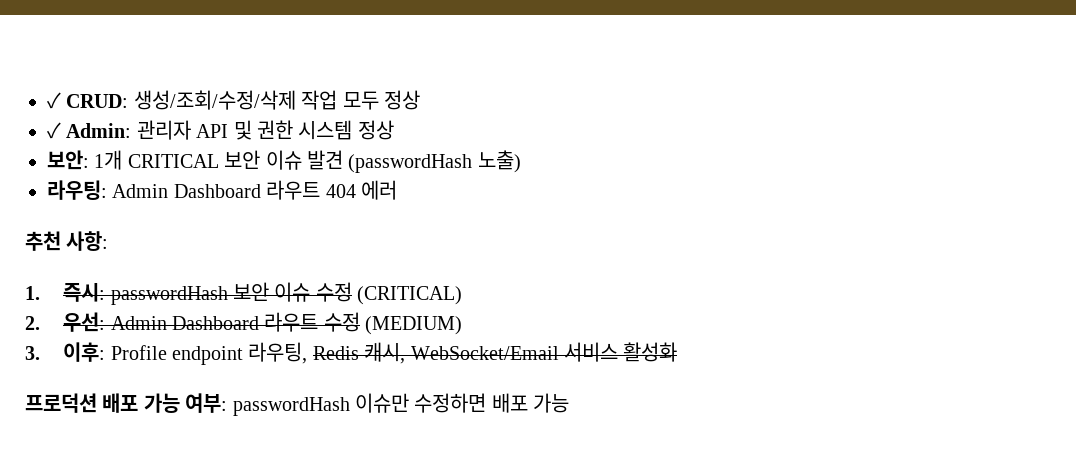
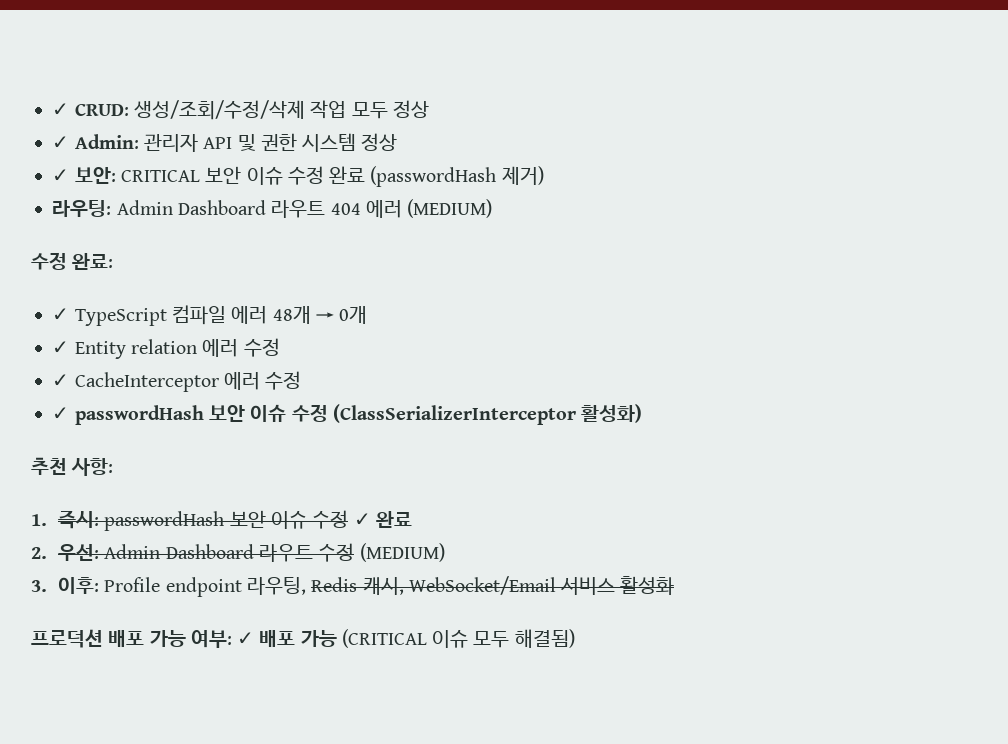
[47,150,123,170] 보안: 1개 -> [52,167,116,184] ✓ 보안:
[307,150,521,173] 발견 (passwordHash 노출) -> [287,166,544,187] 수정 완료 (passwordHash 제거)
(397, 190) none -> [407,199,493,218] [31,252,114,270] [52,305,368,326] [52,338,280,359] [52,371,302,392] [52,404,643,425] (MEDIUM) // 수정 완료: // ✓ TypeScript 컴파일 에러 48개 → 0개 // ✓ Entity relation 에러 수정 // ✓ CacheInterceptor 에러 수정 // ✓ passwordHash 보안 이슈 수정 (ClassSerializerInterceptor 활성화)
[357,286,463,305] (CRITICAL) -> [353,511,412,528] ✓ 완료
[232,393,570,416] passwordHash 이슈만 수정하면 배포 가능 -> [237,629,575,648] ✓ 배포 가능 (CRITICAL 이슈 모두 해결됨)

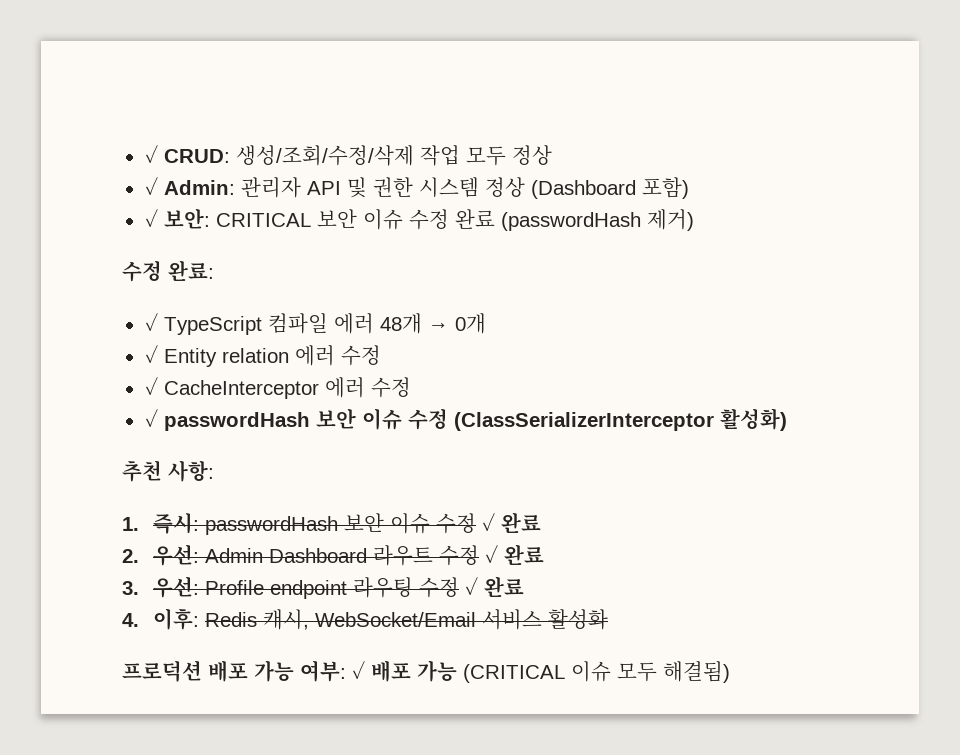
(398, 142) none -> [530,177,689,199] (Dashboard 포함)
[52,199,493,218] // 라우팅: Admin Dashboard 라우트 404 에러 (MEDIUM) -> (694, 220) none
[359,543,445,562] [31,577,307,597] (MEDIUM) // 3. 이후: Profile endpoint 라우팅, -> [485,544,545,565] [122,576,525,599] [122,608,200,630] ✓ 완료 // 3. 우선: Profile endpoint 라우팅 수정 ✓ 완료 // 4. 이후:

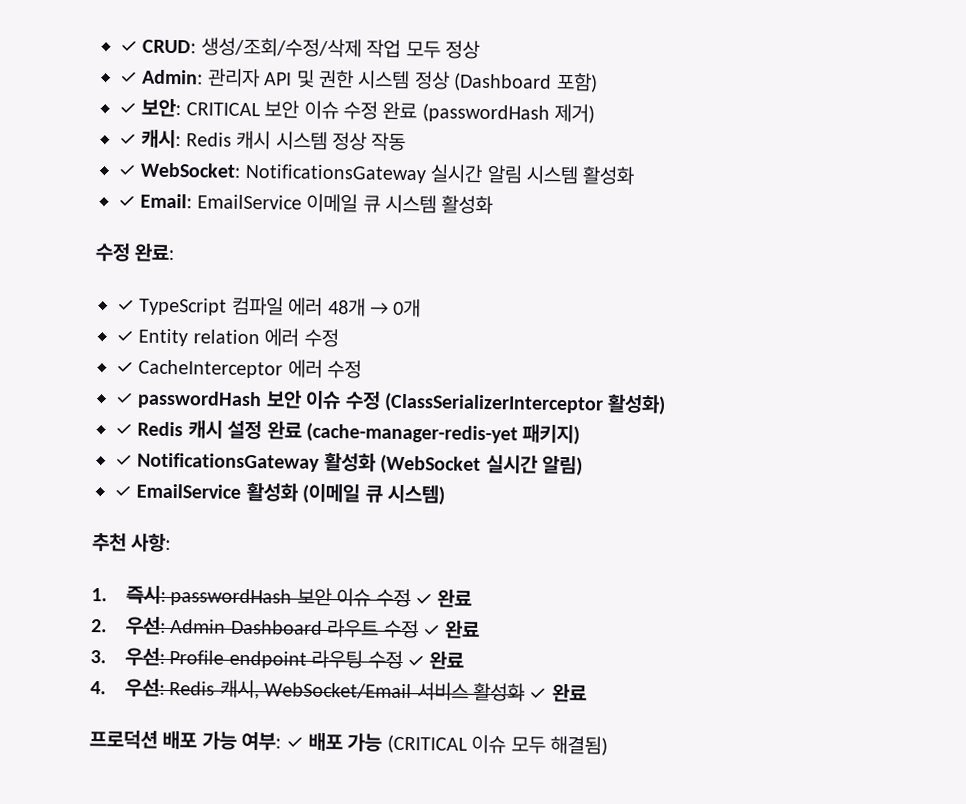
(694, 220) none -> [119,129,407,152] [118,162,636,185] [118,193,494,215] // ✓ 캐시: Redis 캐시 시스템 정상 작동 // ✓ WebSocket: NotificationsGateway 실시간 알림 시스템 활성화 // ✓ Email: EmailService 이메일 큐 시스템 활성화
(787, 419) none -> [115,420,581,446] [115,451,583,477] [114,481,445,506] // ✓ Redis 캐시 설정 완료 (cache-manager-redis-yet 패키지) // ✓ NotificationsGateway 활성화 (WebSocket 실시간 알림) // ✓ EmailService 활성화 (이메일 큐 시스템)
[153,608,200,630] 이후: -> [125,678,166,697] 우선:
(609, 619) none -> [529,683,587,703] ✓ 완료

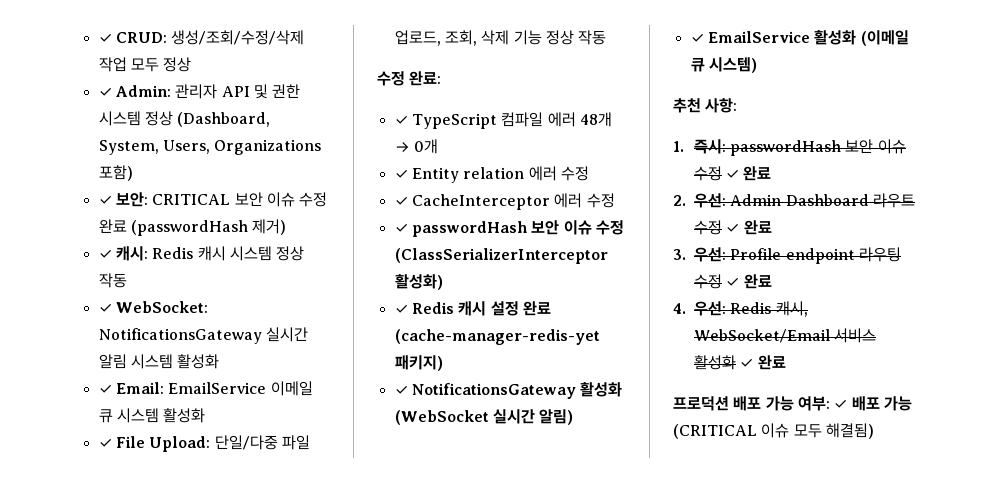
[453,72,553,92] (Dashboard -> [177,112,271,127] [98,139,322,155] (Dashboard, System, Users, Organizations
(494, 205) none -> [98,435,310,452] [394,30,607,46] // ✓ File Upload: 단일/다중 파일 업로드, 조회, 삭제 기능 정상 작동

